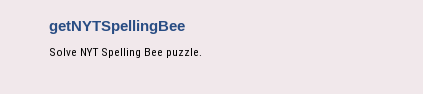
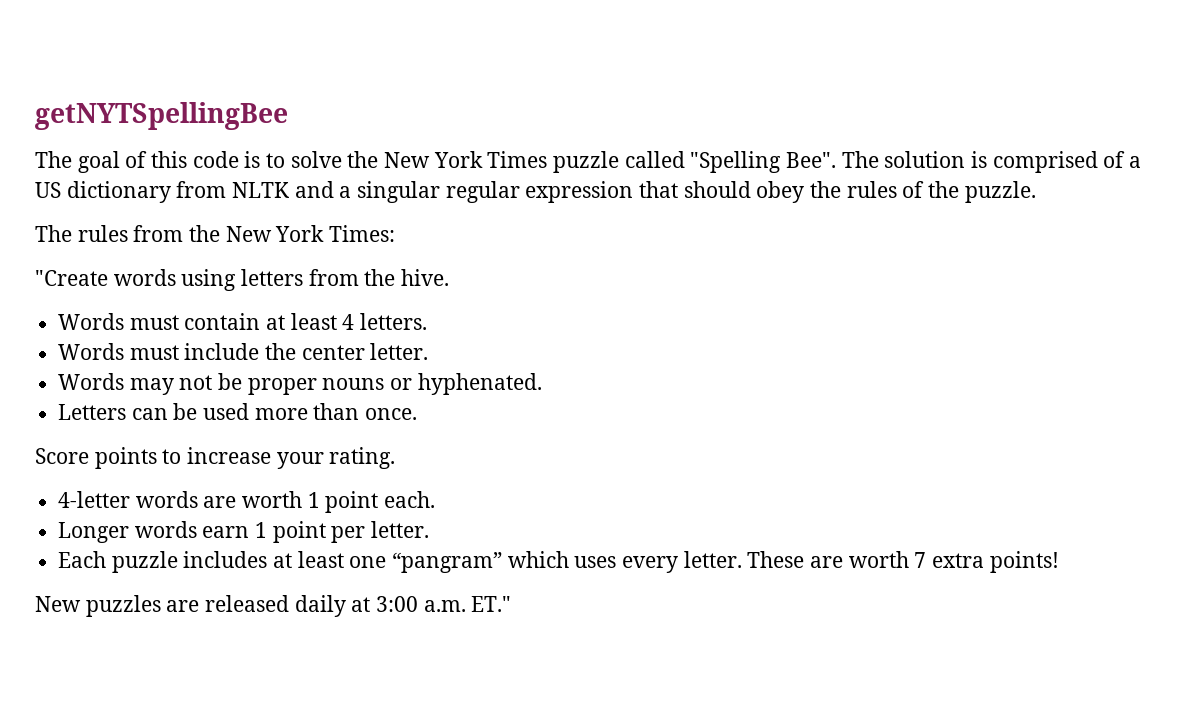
[49,48,203,58] Solve NYT Spelling Bee puzzle. -> [35,151,1142,173] [35,181,1036,203] [35,225,396,242] [35,269,450,291] [58,313,428,330] [58,343,429,360] [58,373,542,395] [58,403,418,420] [35,447,396,469] [58,491,436,513] [58,521,430,543] [58,551,1059,573] [35,595,512,617] The goal of this code is to solve the New York Times puzzle called "Spelling Bee". The solution is comprised of a US dictionary from NLTK and a singular regular expression that should obey the rules of the puzzle. // The rules from the New York Times: // "Create words using letters from the hive. // Words must contain at least 4 letters. // Words must include the center letter. // Words may not be proper nouns or hyphenated. // Letters can be used more than once. // Score points to increase your rating. // 4-letter words are worth 1 point each. // Longer words earn 1 point per letter. // Each puzzle includes at least one “pangram” which uses every letter. These are worth 7 extra points! // New puzzles are released daily at 3:00 a.m. ET."

